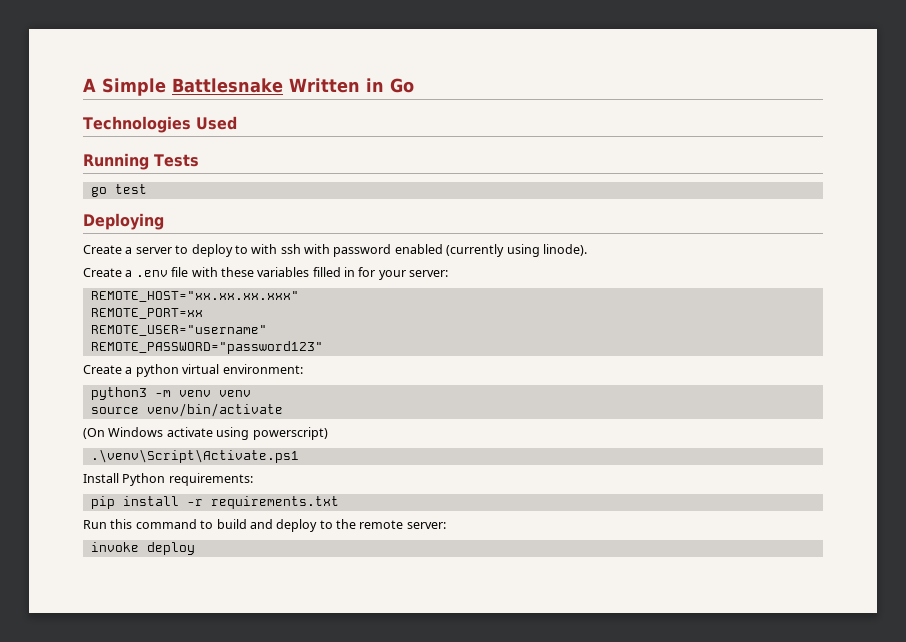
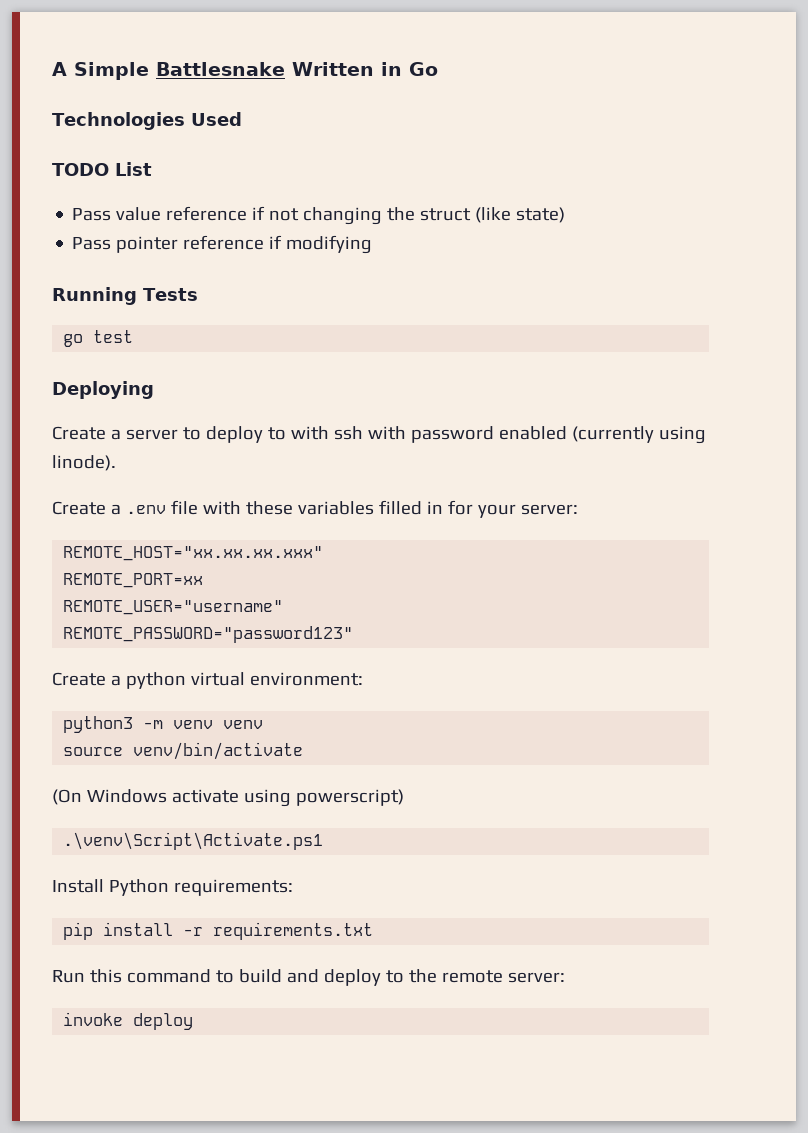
(237, 123) none -> [52,162,152,176] [72,206,566,225] [72,235,373,254] // TODO List // Pass value reference if not changing the struct (like state) // Pass pointer reference if modifying

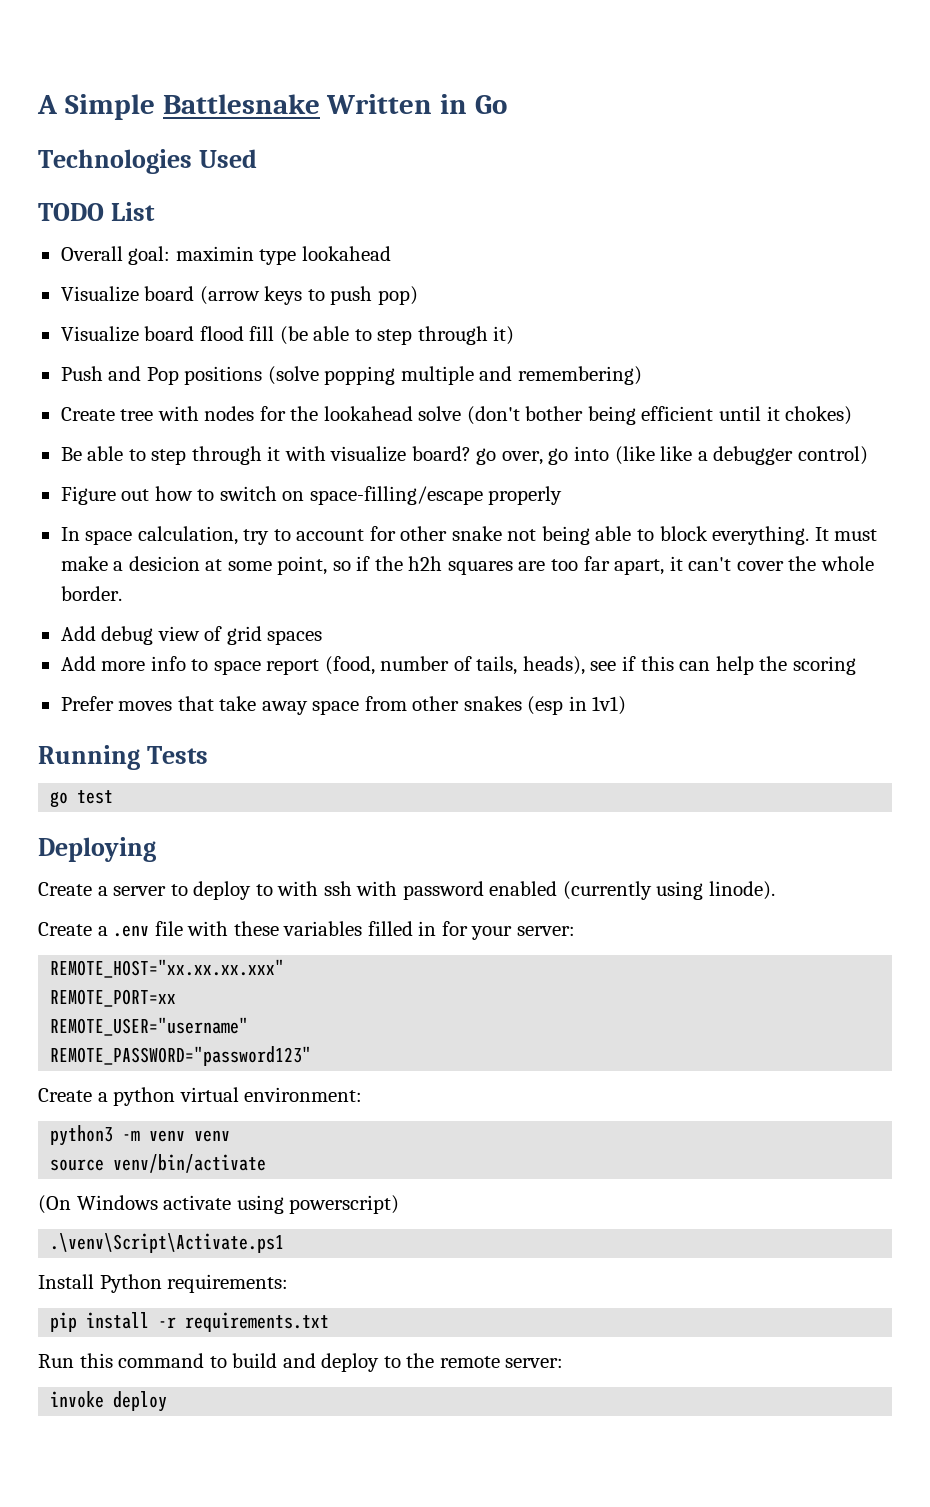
[72,206,566,225] [72,235,373,254] Pass value reference if not changing the struct (like state) // Pass pointer reference if modifying -> [60,246,391,265] [60,286,418,305] [60,326,515,345] [60,366,642,385] [60,406,853,425] [60,446,868,465] [60,486,563,505] [60,526,878,545] [60,556,874,575] [60,586,122,601] [60,626,323,645] [60,656,856,675] [60,696,627,715] Overall goal: maximin type lookahead // Visualize board (arrow keys to push pop) // Visualize board flood fill (be able to step through it) // Push and Pop positions (solve popping multiple and remembering) // Create tree with nodes for the lookahead solve (don't bother being efficient until it chokes) // Be able to step through it with visualize board? go over, go into (like like a debugger control) // Figure out how to switch on space-filling/escape properly // In space calculation, try to account for other snake not being able to block everything. It must make a desicion at some point, so if the h2h squares are too far apart, it can't cover the whole border. // Add debug view of grid spaces // Add more info to space report (food, number of tails, heads), see if this can help the scoring // Prefer moves that take away space from other snakes (esp in 1v1)

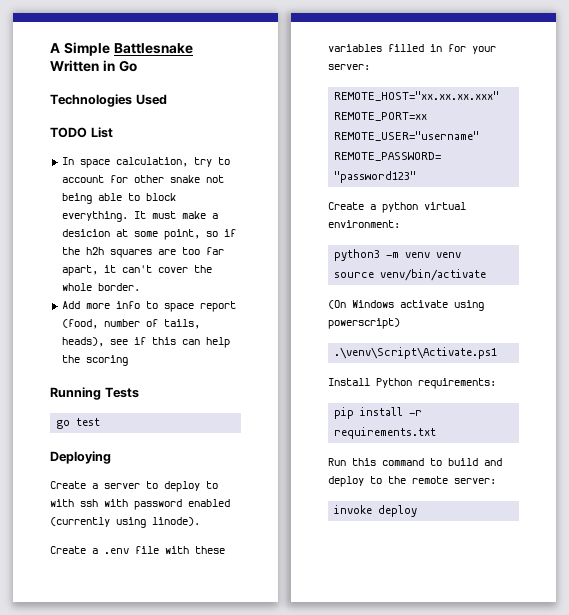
[60,246,391,265] [60,286,418,305] [60,326,515,345] [60,366,642,385] [60,406,853,425] [60,446,868,465] [60,486,563,505] // Overall goal: maximin type lookahead // Visualize board (arrow keys to push pop) // Visualize board flood fill (be able to step through it) // Push and Pop positions (solve popping multiple and remembering) // Create tree with nodes for the lookahead solve (don't bother being efficient until it chokes) // Be able to step through it with visualize board? go over, go into (like like a debugger control) // Figure out how to switch on space-filling/escape properly -> (113, 132) none
[60,626,323,645] // Add debug view of grid spaces -> (140, 287) none
[60,696,627,715] // Prefer moves that take away space from other snakes (esp in 1v1) -> (128, 360) none

